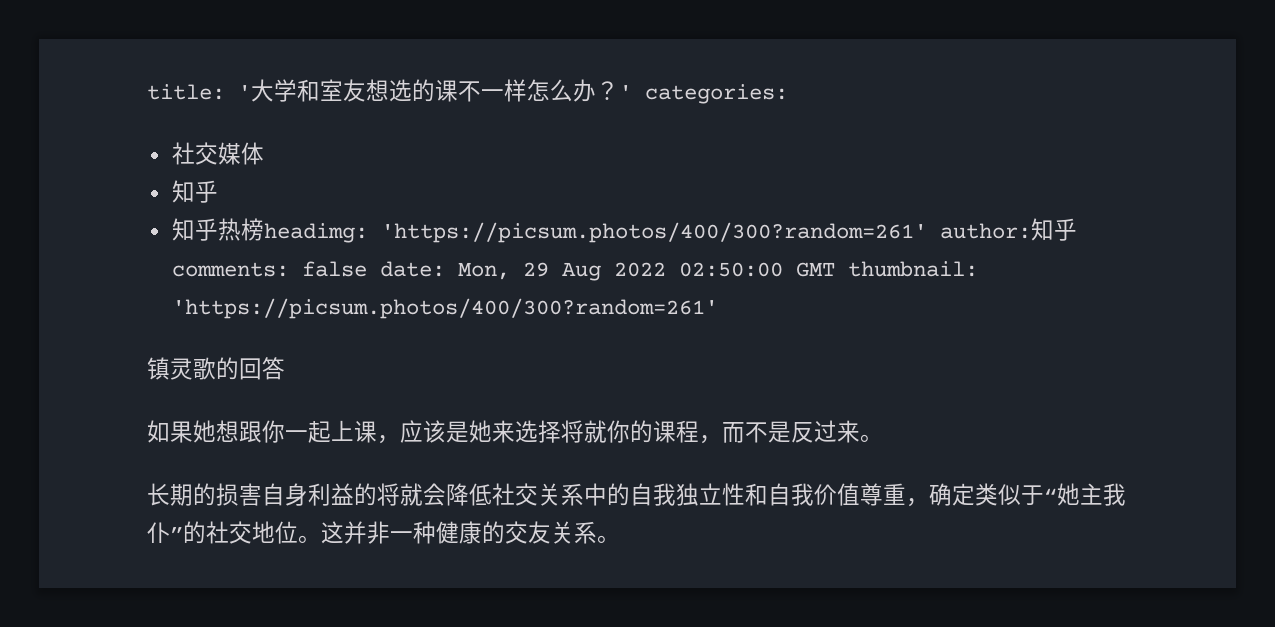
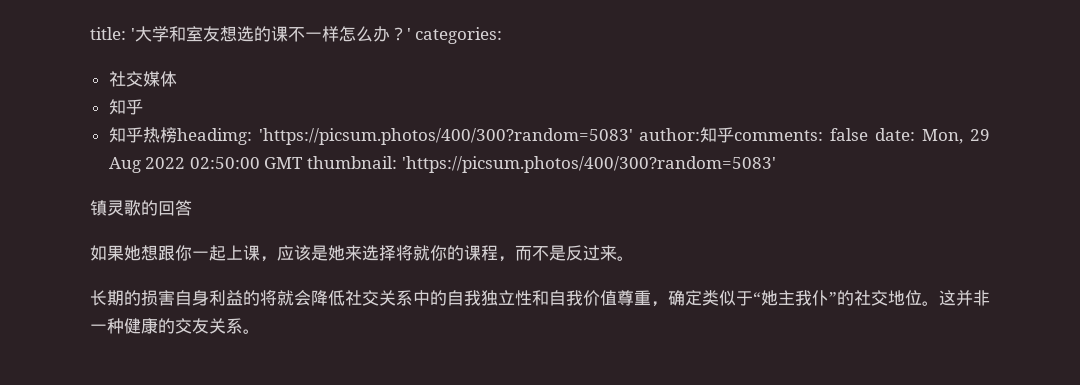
[380,222,927,243] 'https://picsum.photos/400/300?random=261' -> [258,128,633,145] 'https://picsum.photos/400/300?random=5083'
[171,298,718,319] 'https://picsum.photos/400/300?random=261' -> [401,156,776,173] 'https://picsum.photos/400/300?random=5083'

